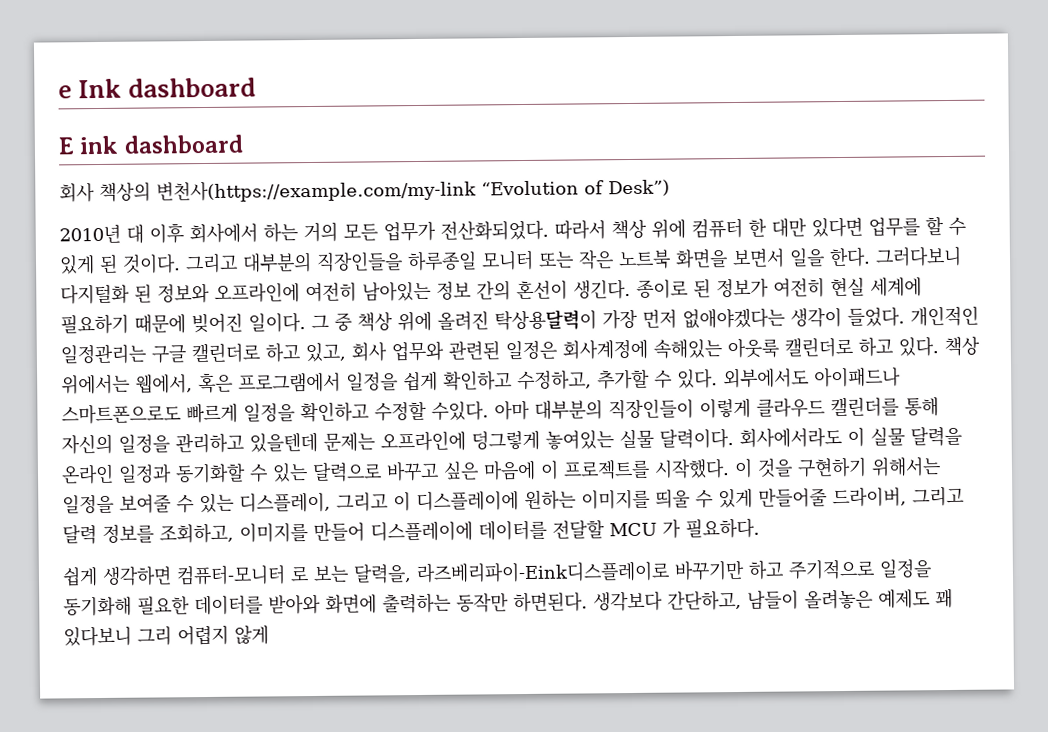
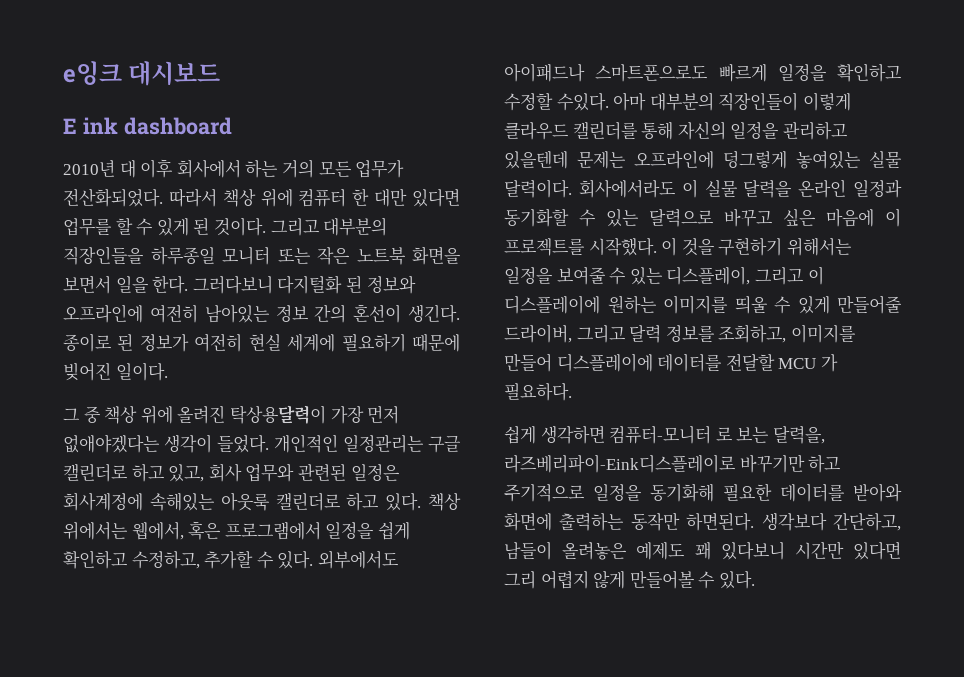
[58,77,257,99] e Ink dashboard -> [63,61,221,86] e잉크 대시보드
[59,179,670,203] // 회사 책상의 변천사(https://example.com/my-link “Evolution of Desk”) -> (232, 126) none
(306, 322) none -> (168, 371) //
(132, 636) none -> [794,541,901,560] 시간만 있다면
(269, 635) none -> [629,570,755,589] 만들어볼 수 있다.

